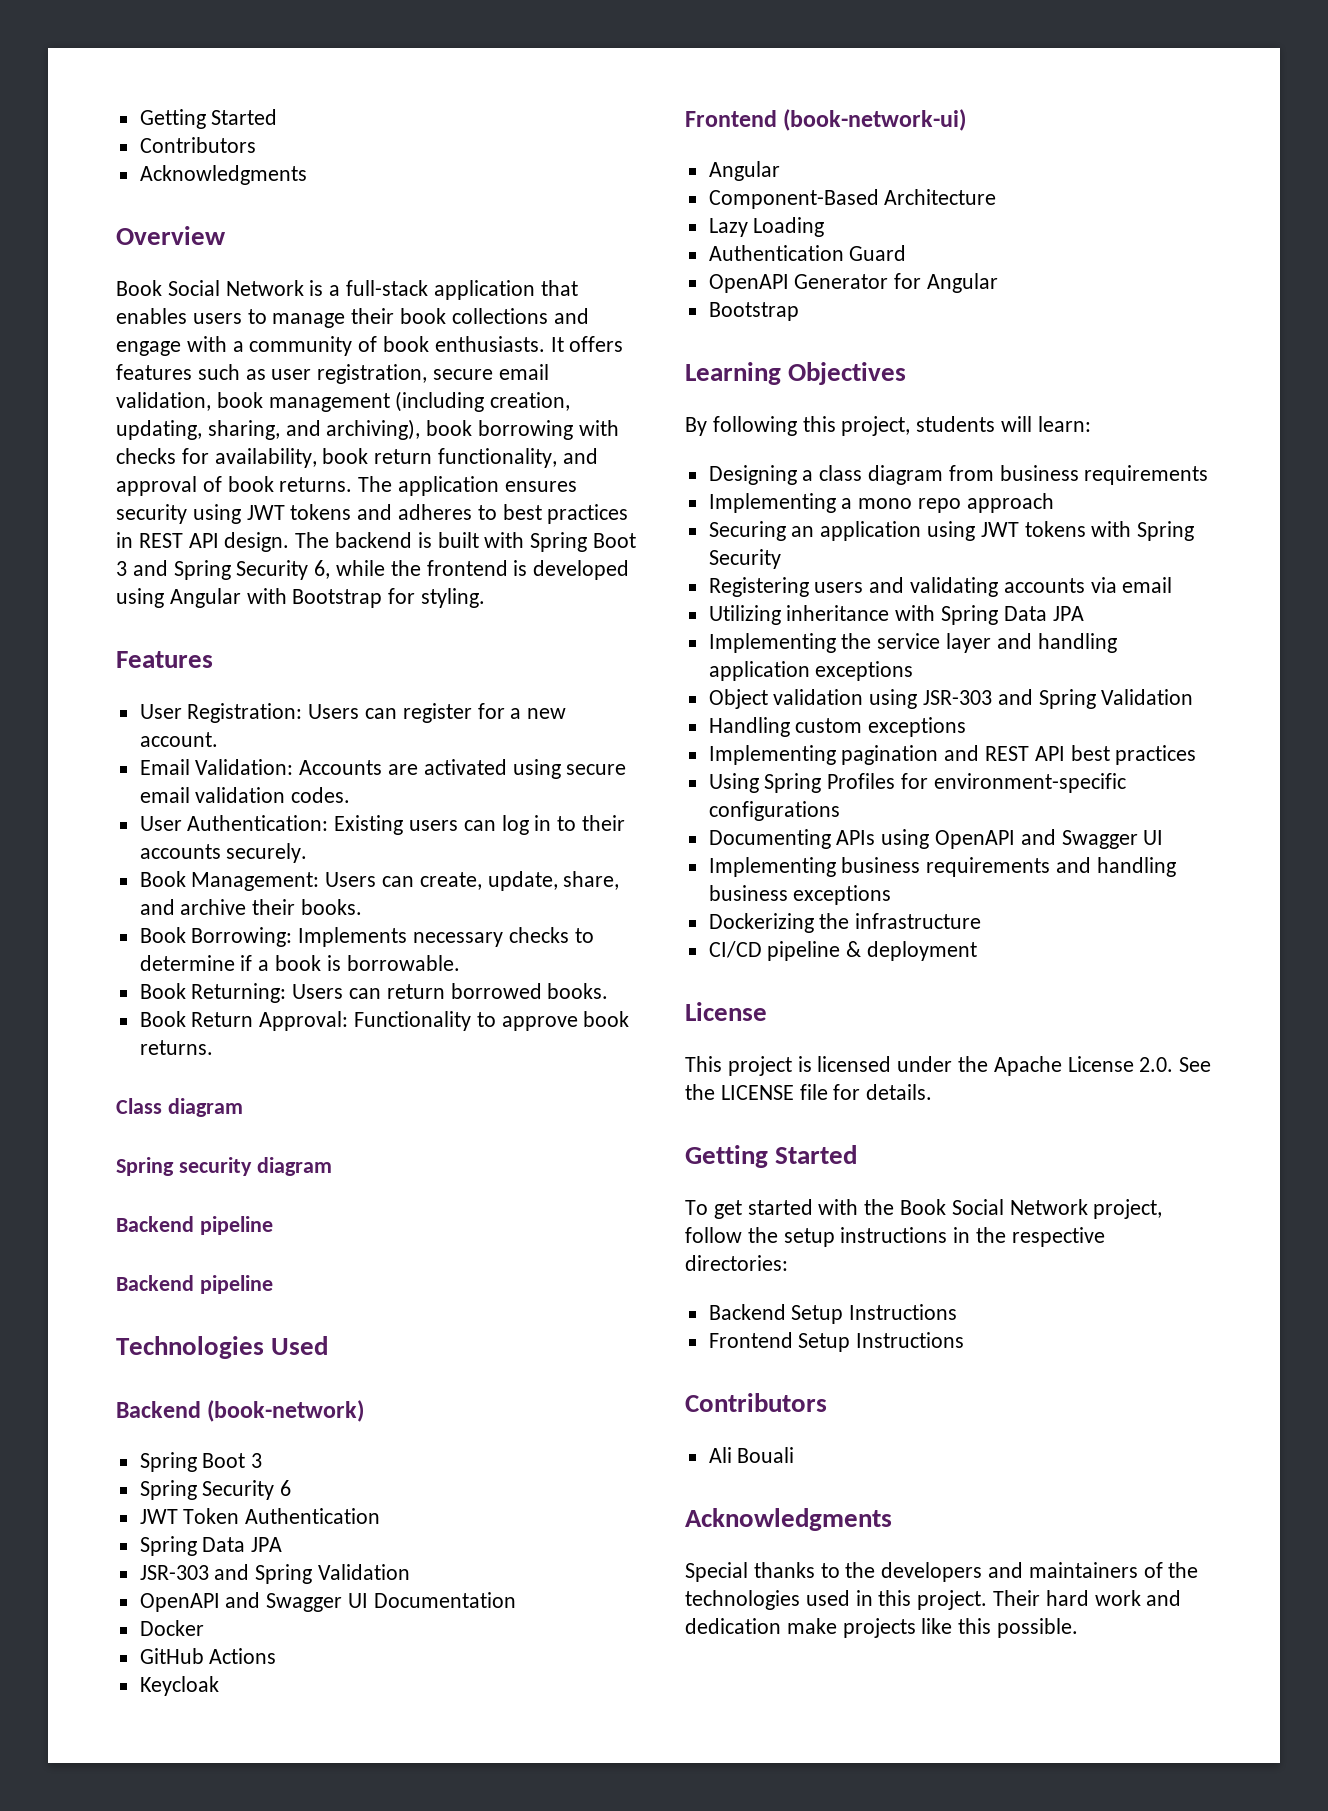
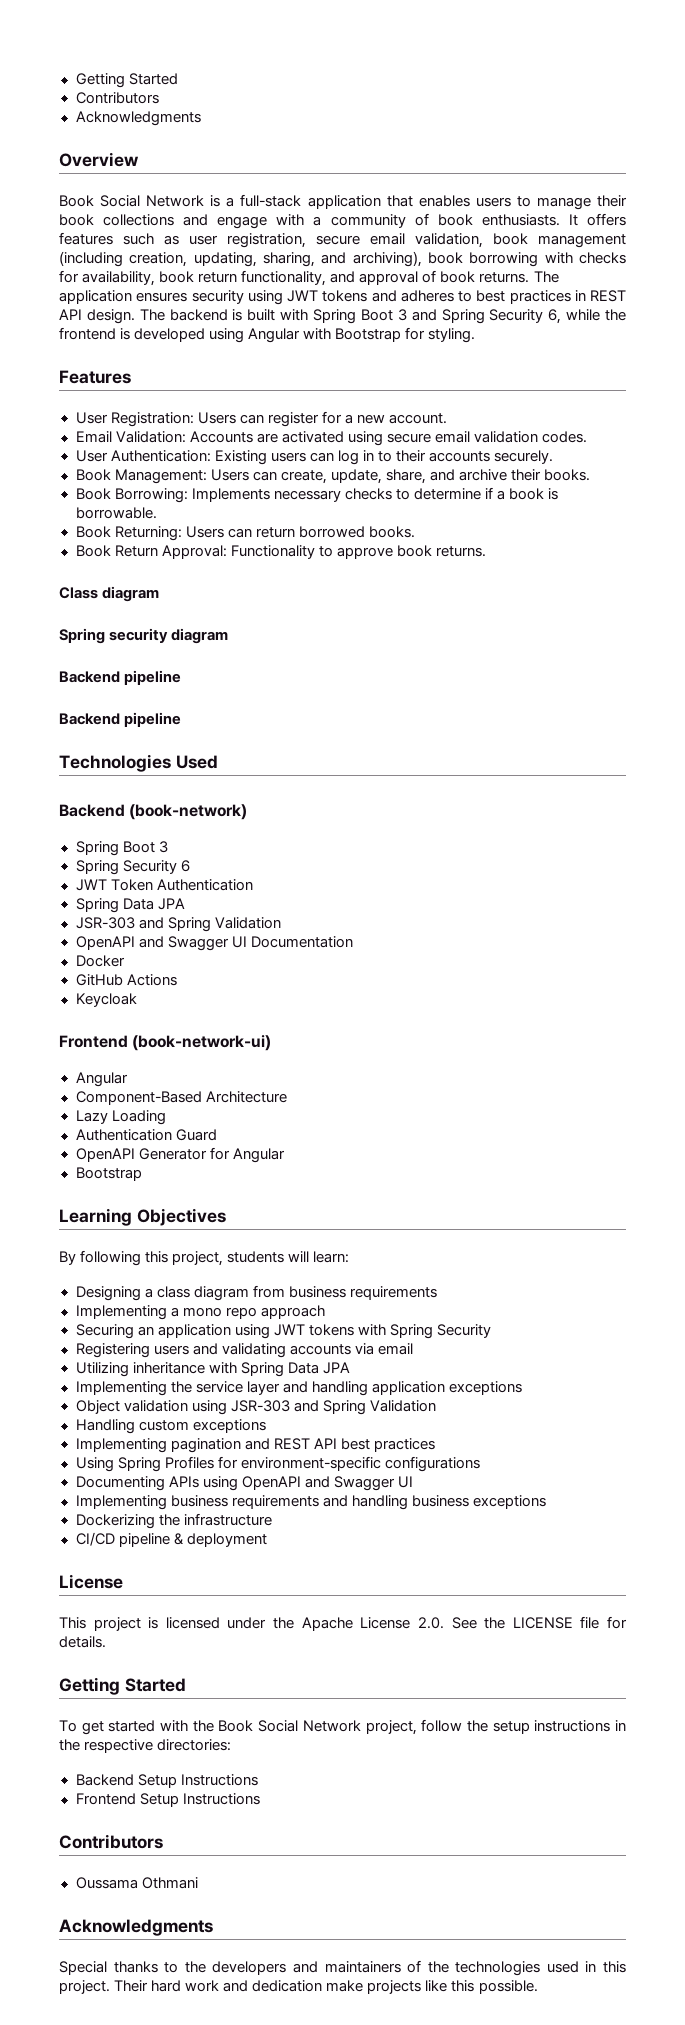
[708,1447,795,1463] Ali Bouali -> [75,1877,198,1889] Oussama Othmani

